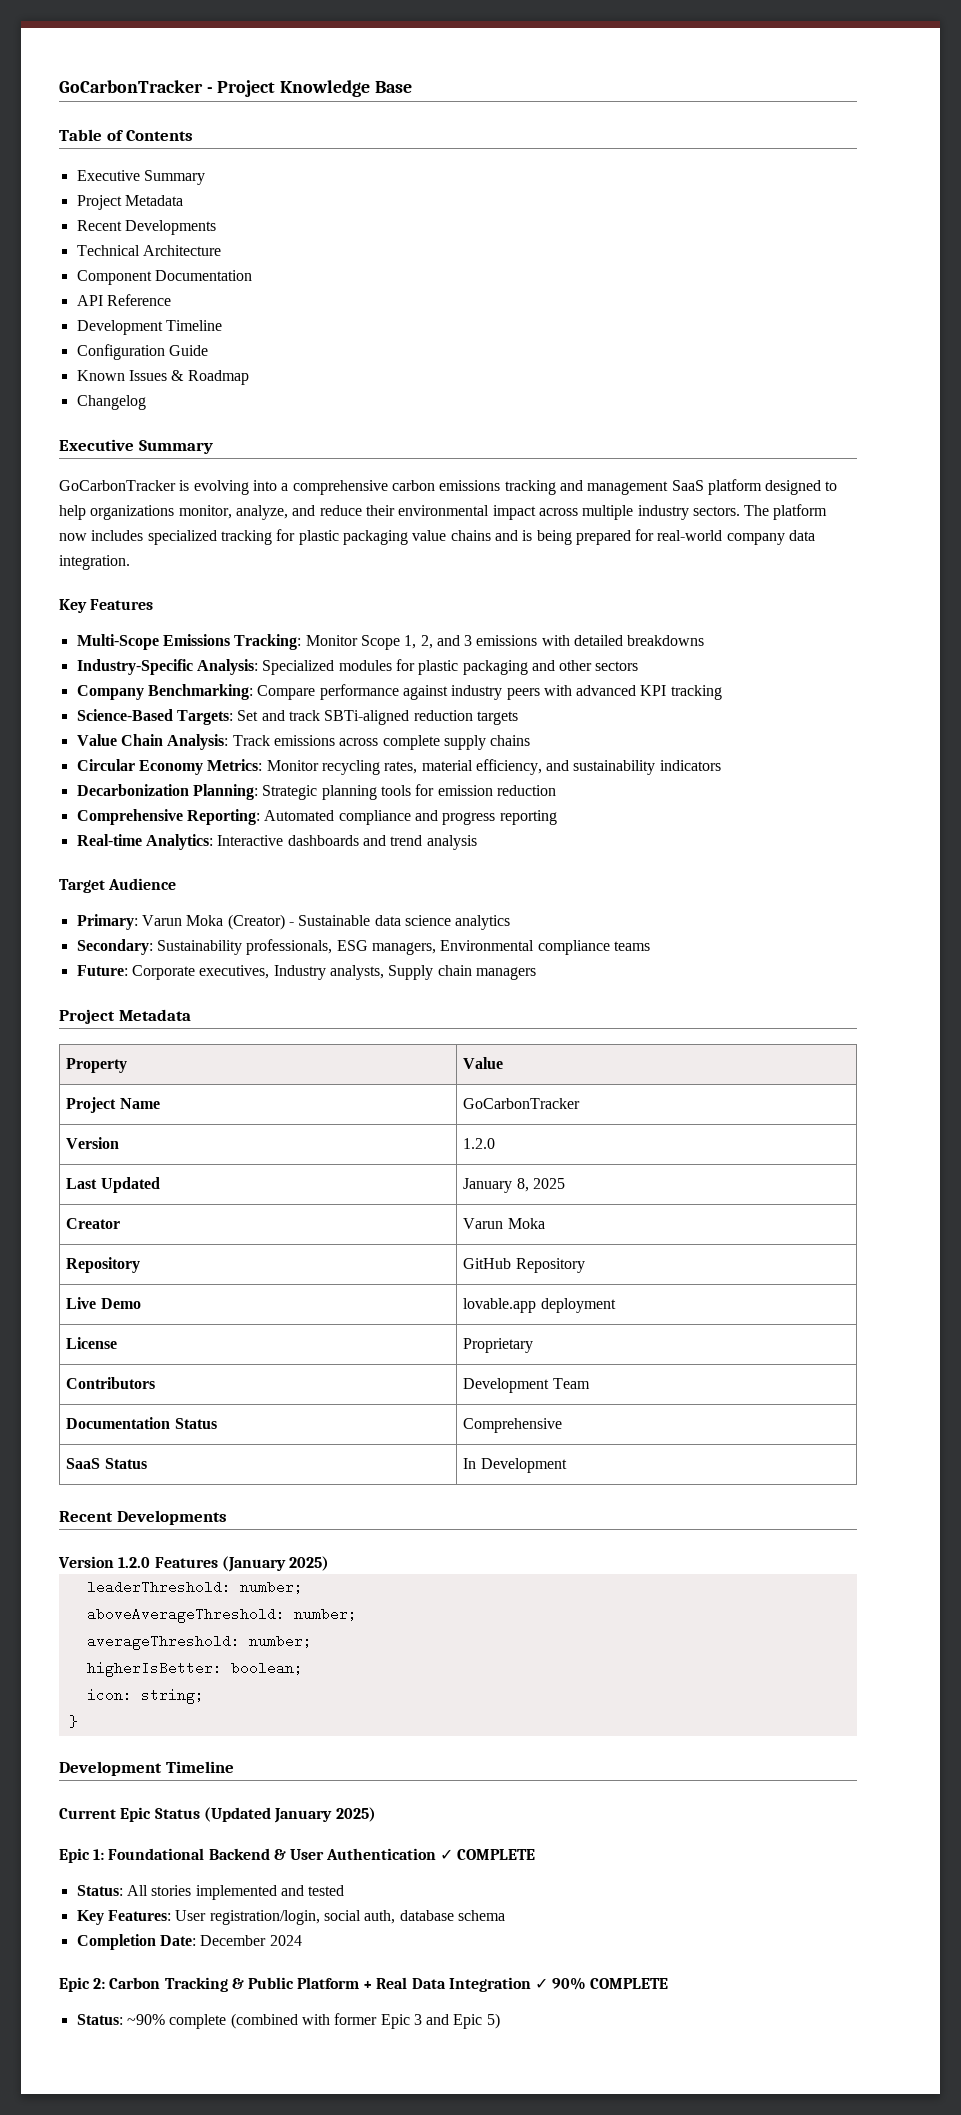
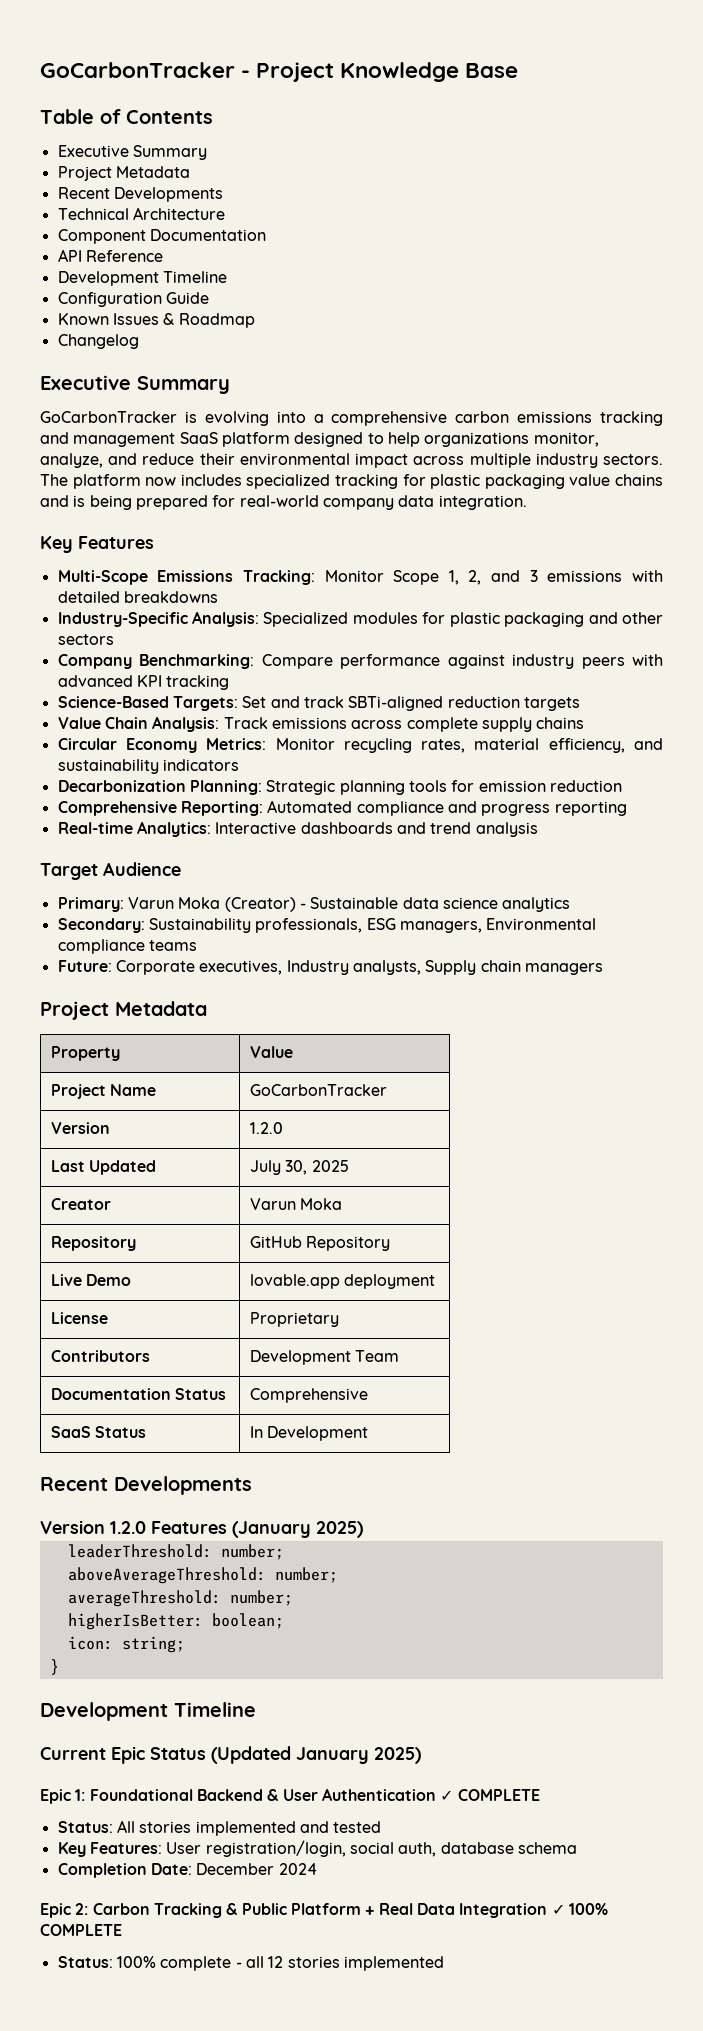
[463,1178,529,1193] January 8, -> [250,1160,308,1175] July 30,
[552,1977,669,1990] [76,2013,500,2029] 90% COMPLETE // Status: ~90% complete (combined with former Epic 3 and Epic 5) -> [568,1903,608,1915] [40,1924,122,1936] [57,1956,444,1971] 100% COMPLETE // Status: 100% complete - all 12 stories implemented

